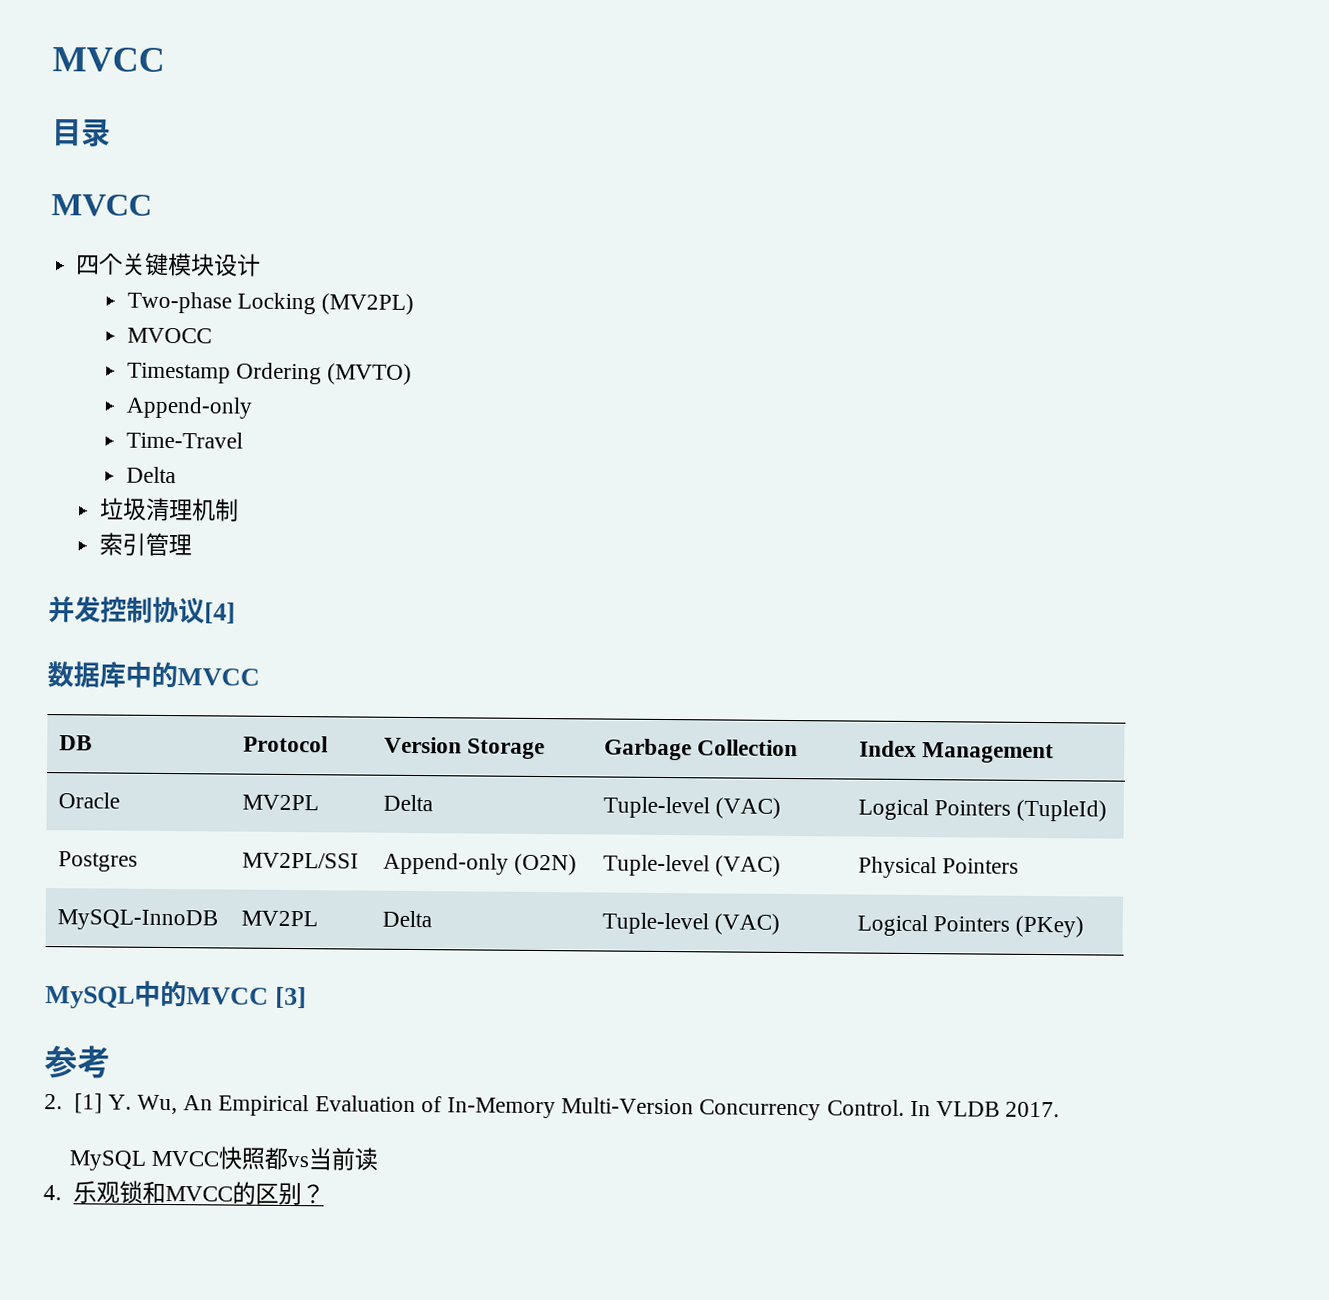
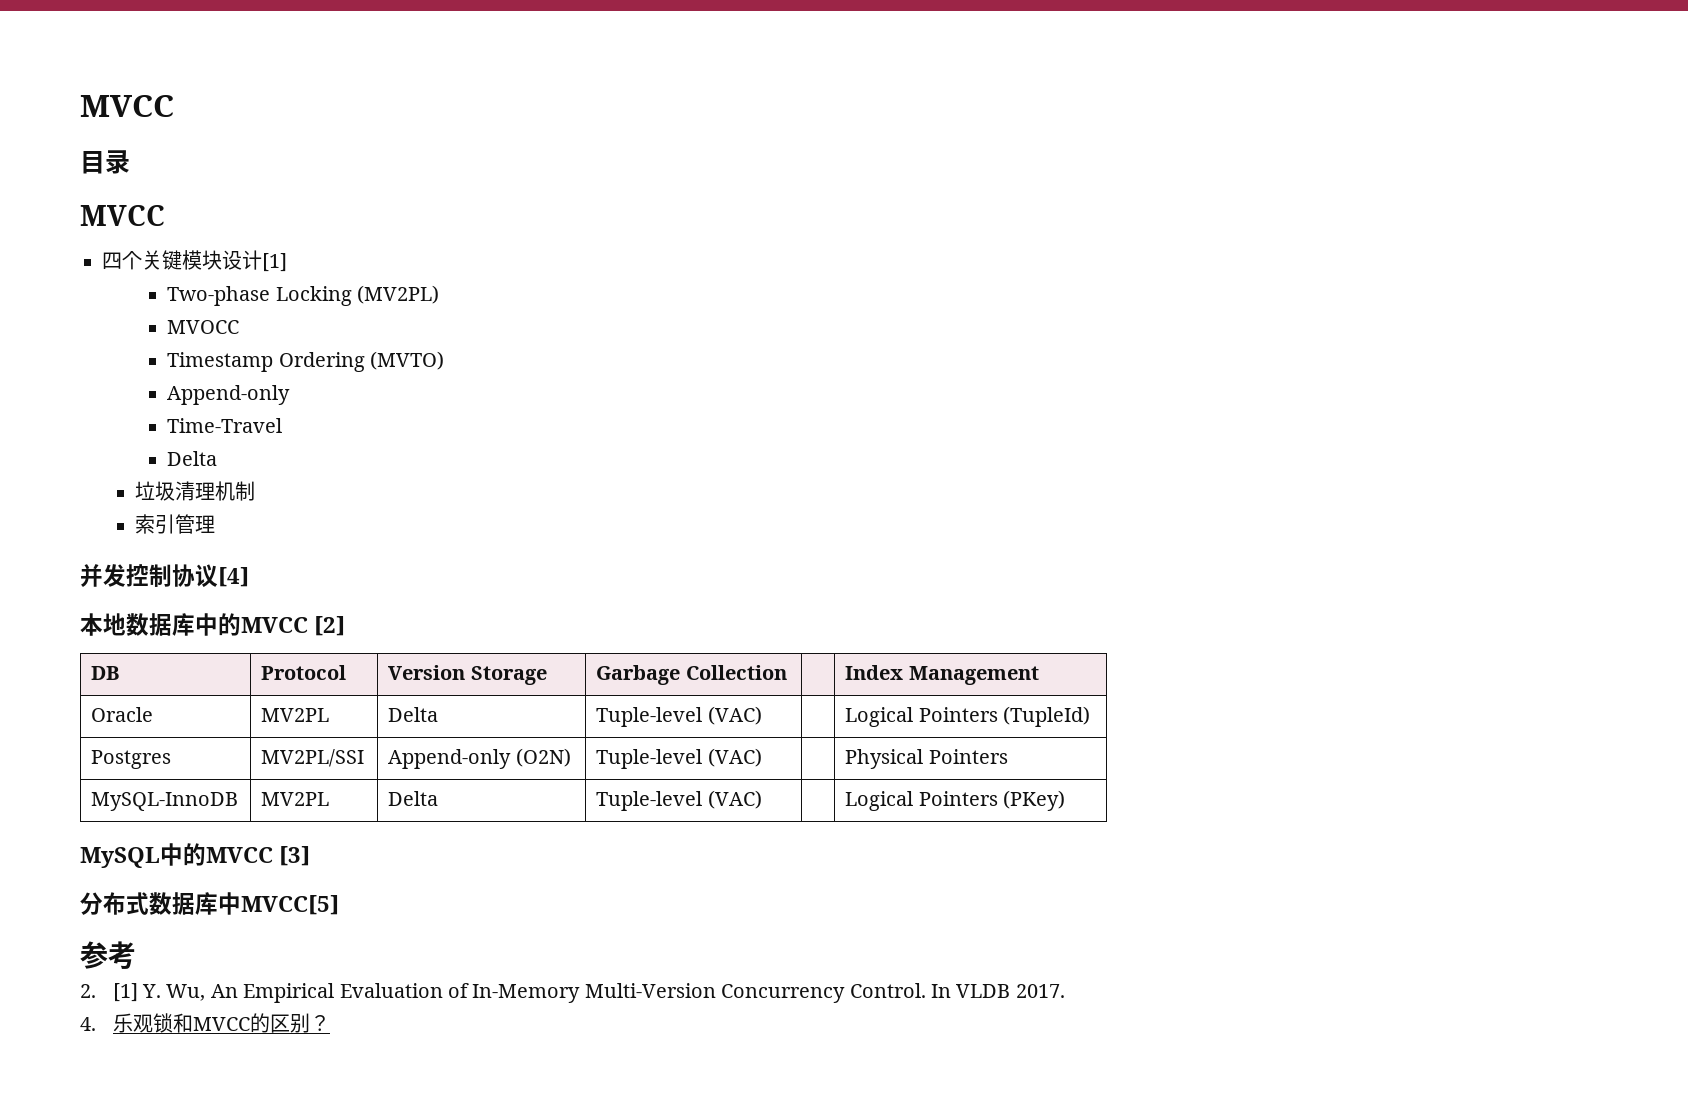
(262, 265) none -> [262,253,287,272] [1]
(236, 613) none -> [80,613,126,636] 本地
(260, 677) none -> [314,616,346,636] [2]
(308, 997) none -> [80,892,339,915] // 分布式数据库中MVCC[5]
[68,1146,378,1171] // MySQL MVCC快照都vs当前读 -> (1065, 991) none

